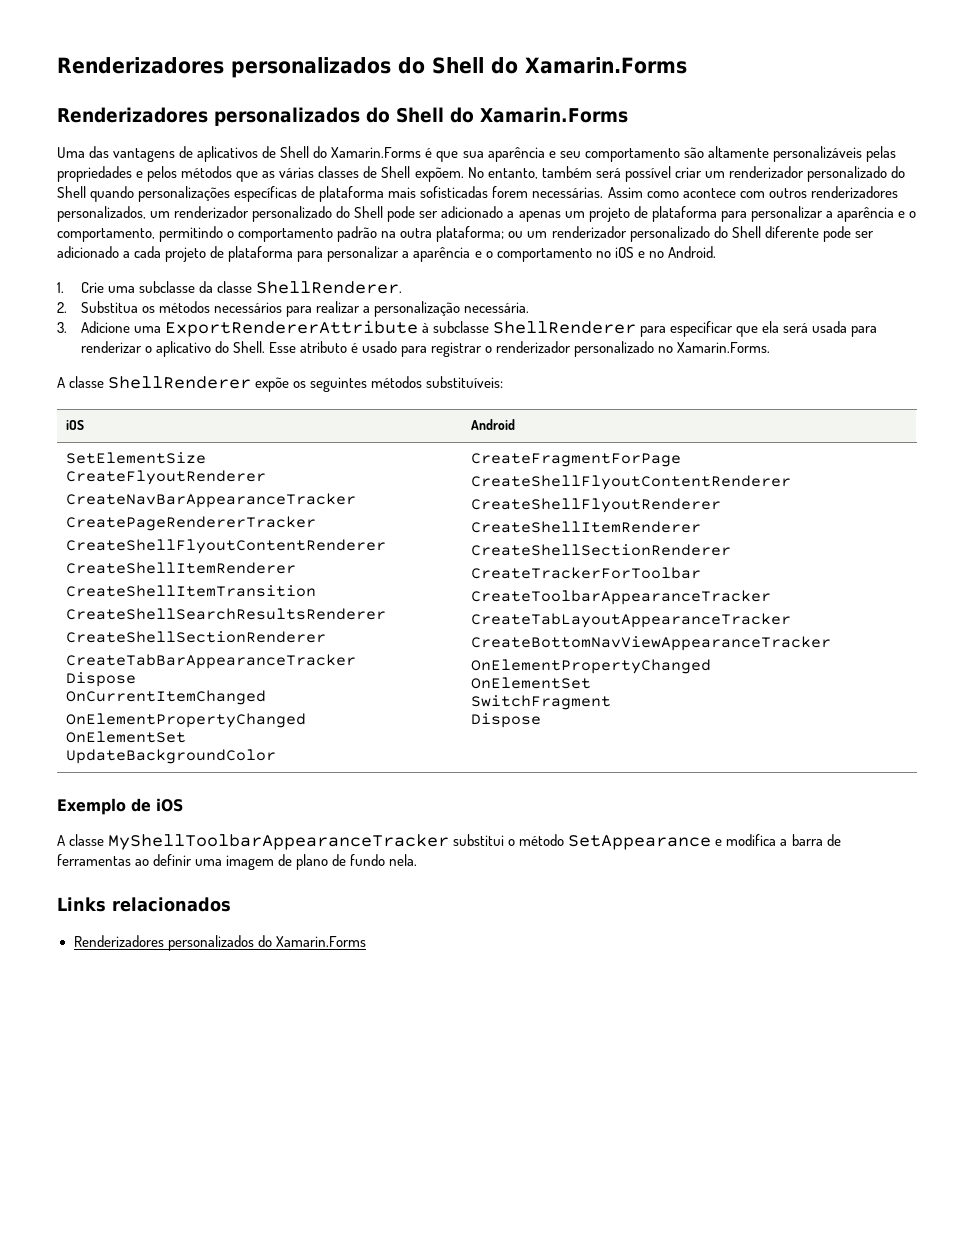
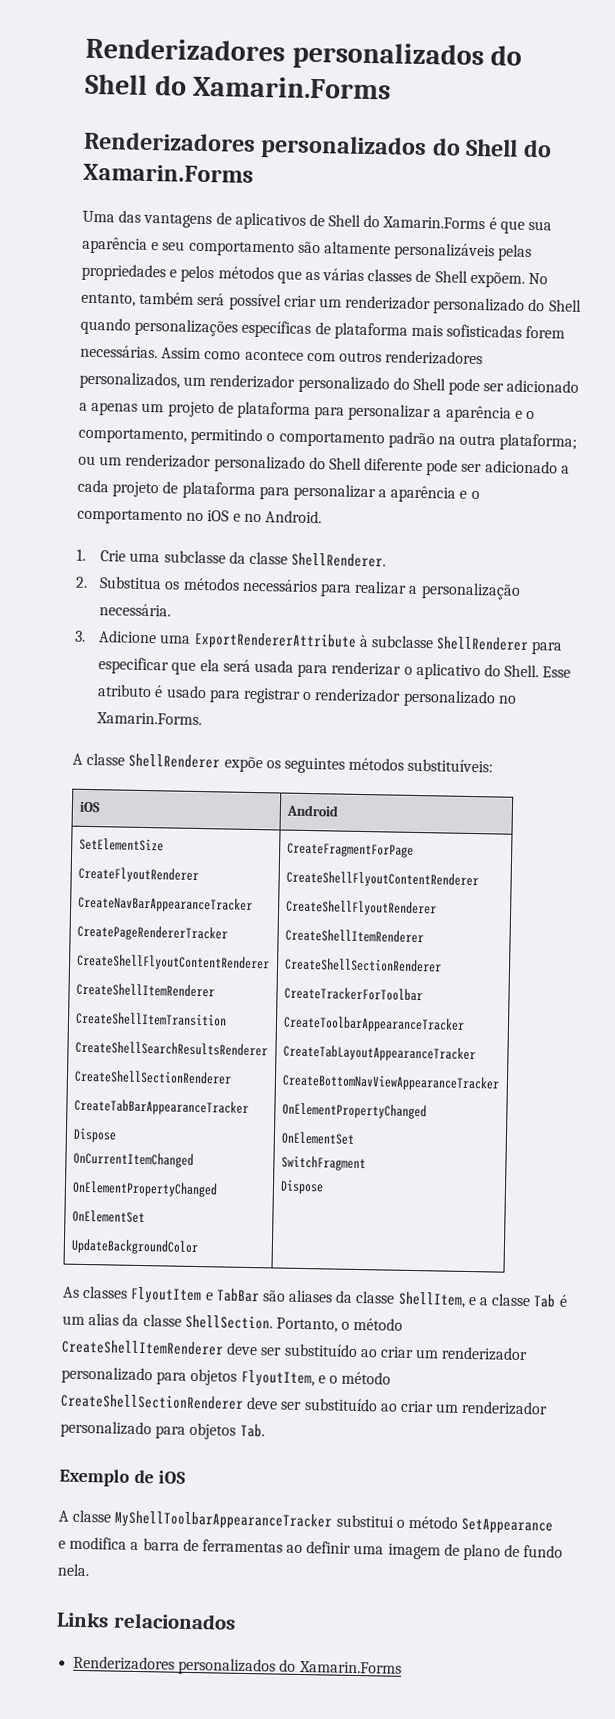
(542, 720) none -> [62,1285,568,1308] [62,1313,404,1333] [61,1339,529,1362] [61,1366,392,1388] [60,1393,549,1416] [60,1420,265,1440] // As classes FlyoutItem e TabBar são aliases da classe ShellItem, e a classe Tab é um alias da classe ShellSection. Portanto, o método CreateShellItemRenderer deve ser substituído ao criar um renderizador personalizado para objetos FlyoutItem, e o método CreateShellSectionRenderer deve ser substituído ao criar um renderizador personalizado para objetos Tab.

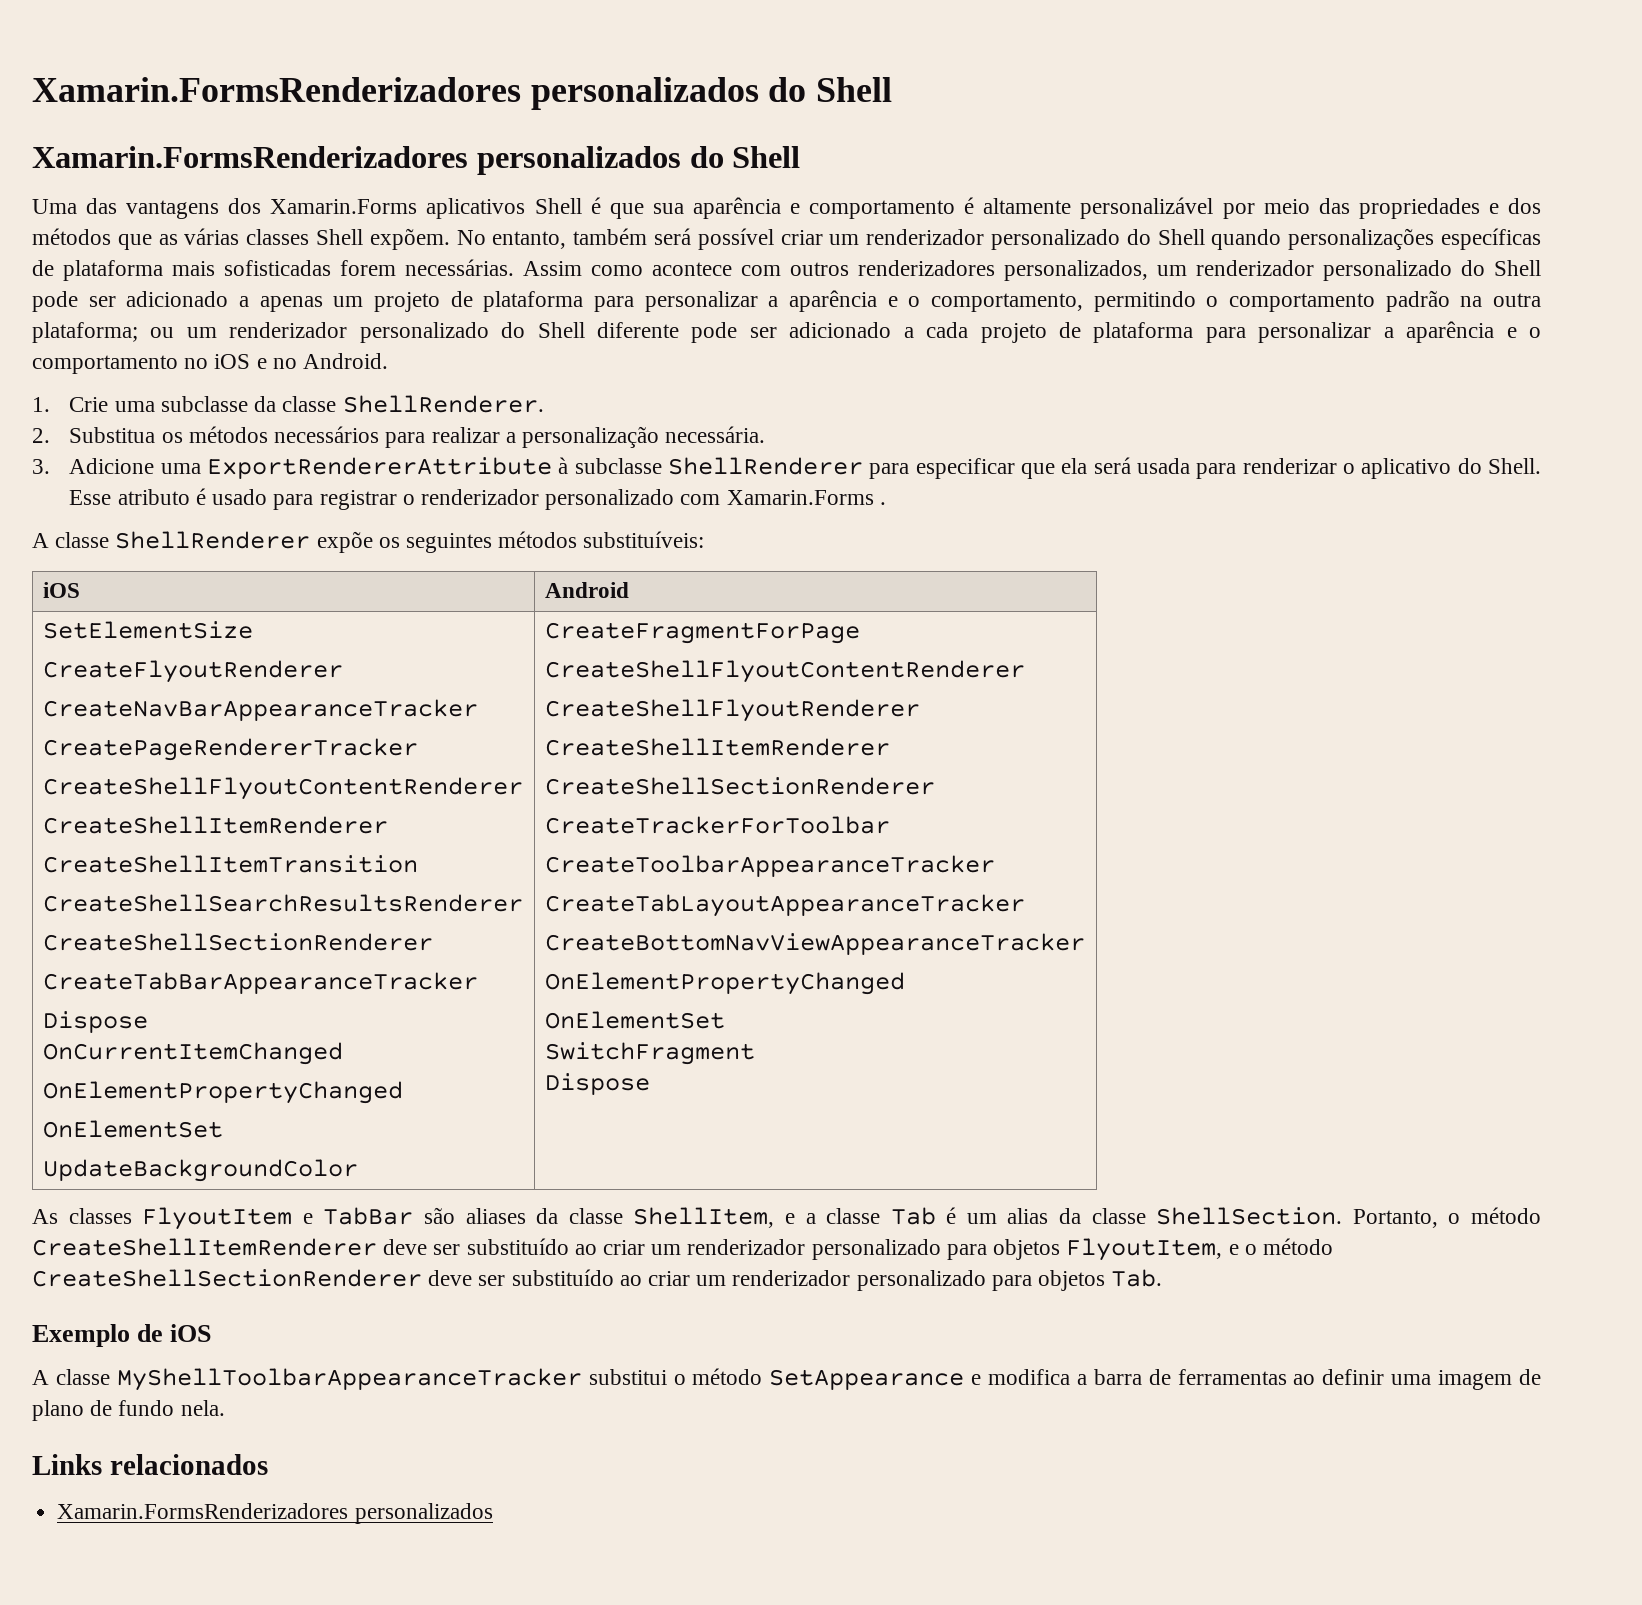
[85,37,523,72] [84,73,392,100] [83,131,552,161] [83,163,254,183] Renderizadores personalizados do Shell do Xamarin.Forms // Renderizadores personalizados do Shell do Xamarin.Forms -> [32,77,893,110] [32,146,801,175] Xamarin.FormsRenderizadores personalizados do Shell // Xamarin.FormsRenderizadores personalizados do Shell
[215,212,486,230] de aplicativos de Shell do Xamarin.Forms -> [228,198,582,219] dos Xamarin.Forms aplicativos Shell
[162,240,533,262] seu comportamento são altamente personalizáveis pelas -> [809,197,1350,219] comportamento é altamente personalizável por meio das
[180,265,215,283] pelos -> [1507,198,1541,214] dos
[415,269,432,283] de -> (310, 237) none
[497,695,517,704] [96,712,203,726] no Xamarin.Forms. -> [680,490,886,505] com Xamarin.Forms .
[73,1655,402,1676] Renderizadores personalizados do Xamarin.Forms -> [57,1503,493,1524] Xamarin.FormsRenderizadores personalizados

